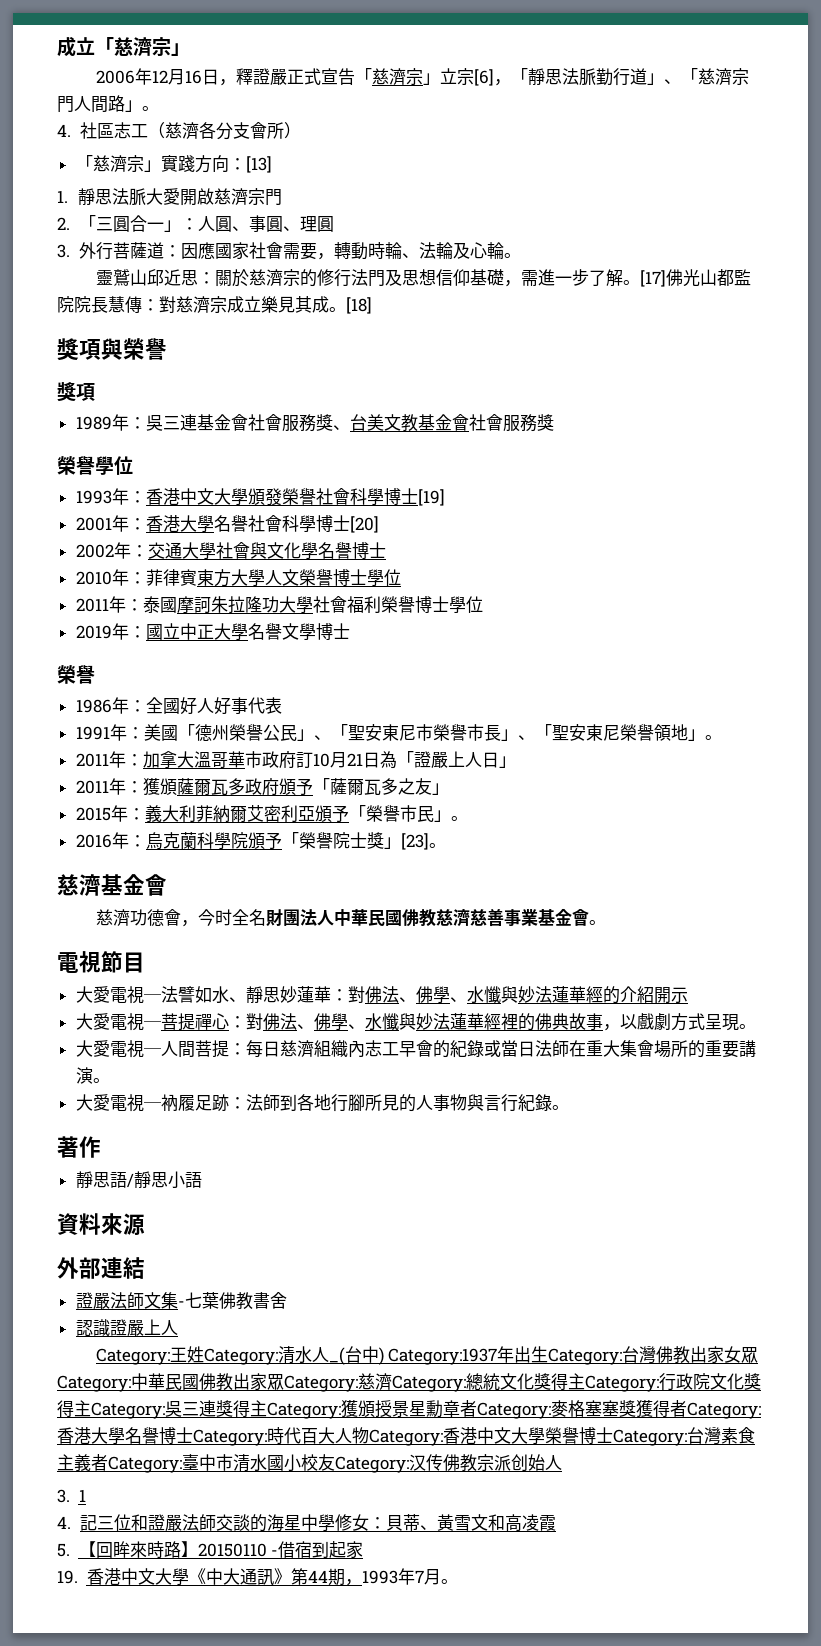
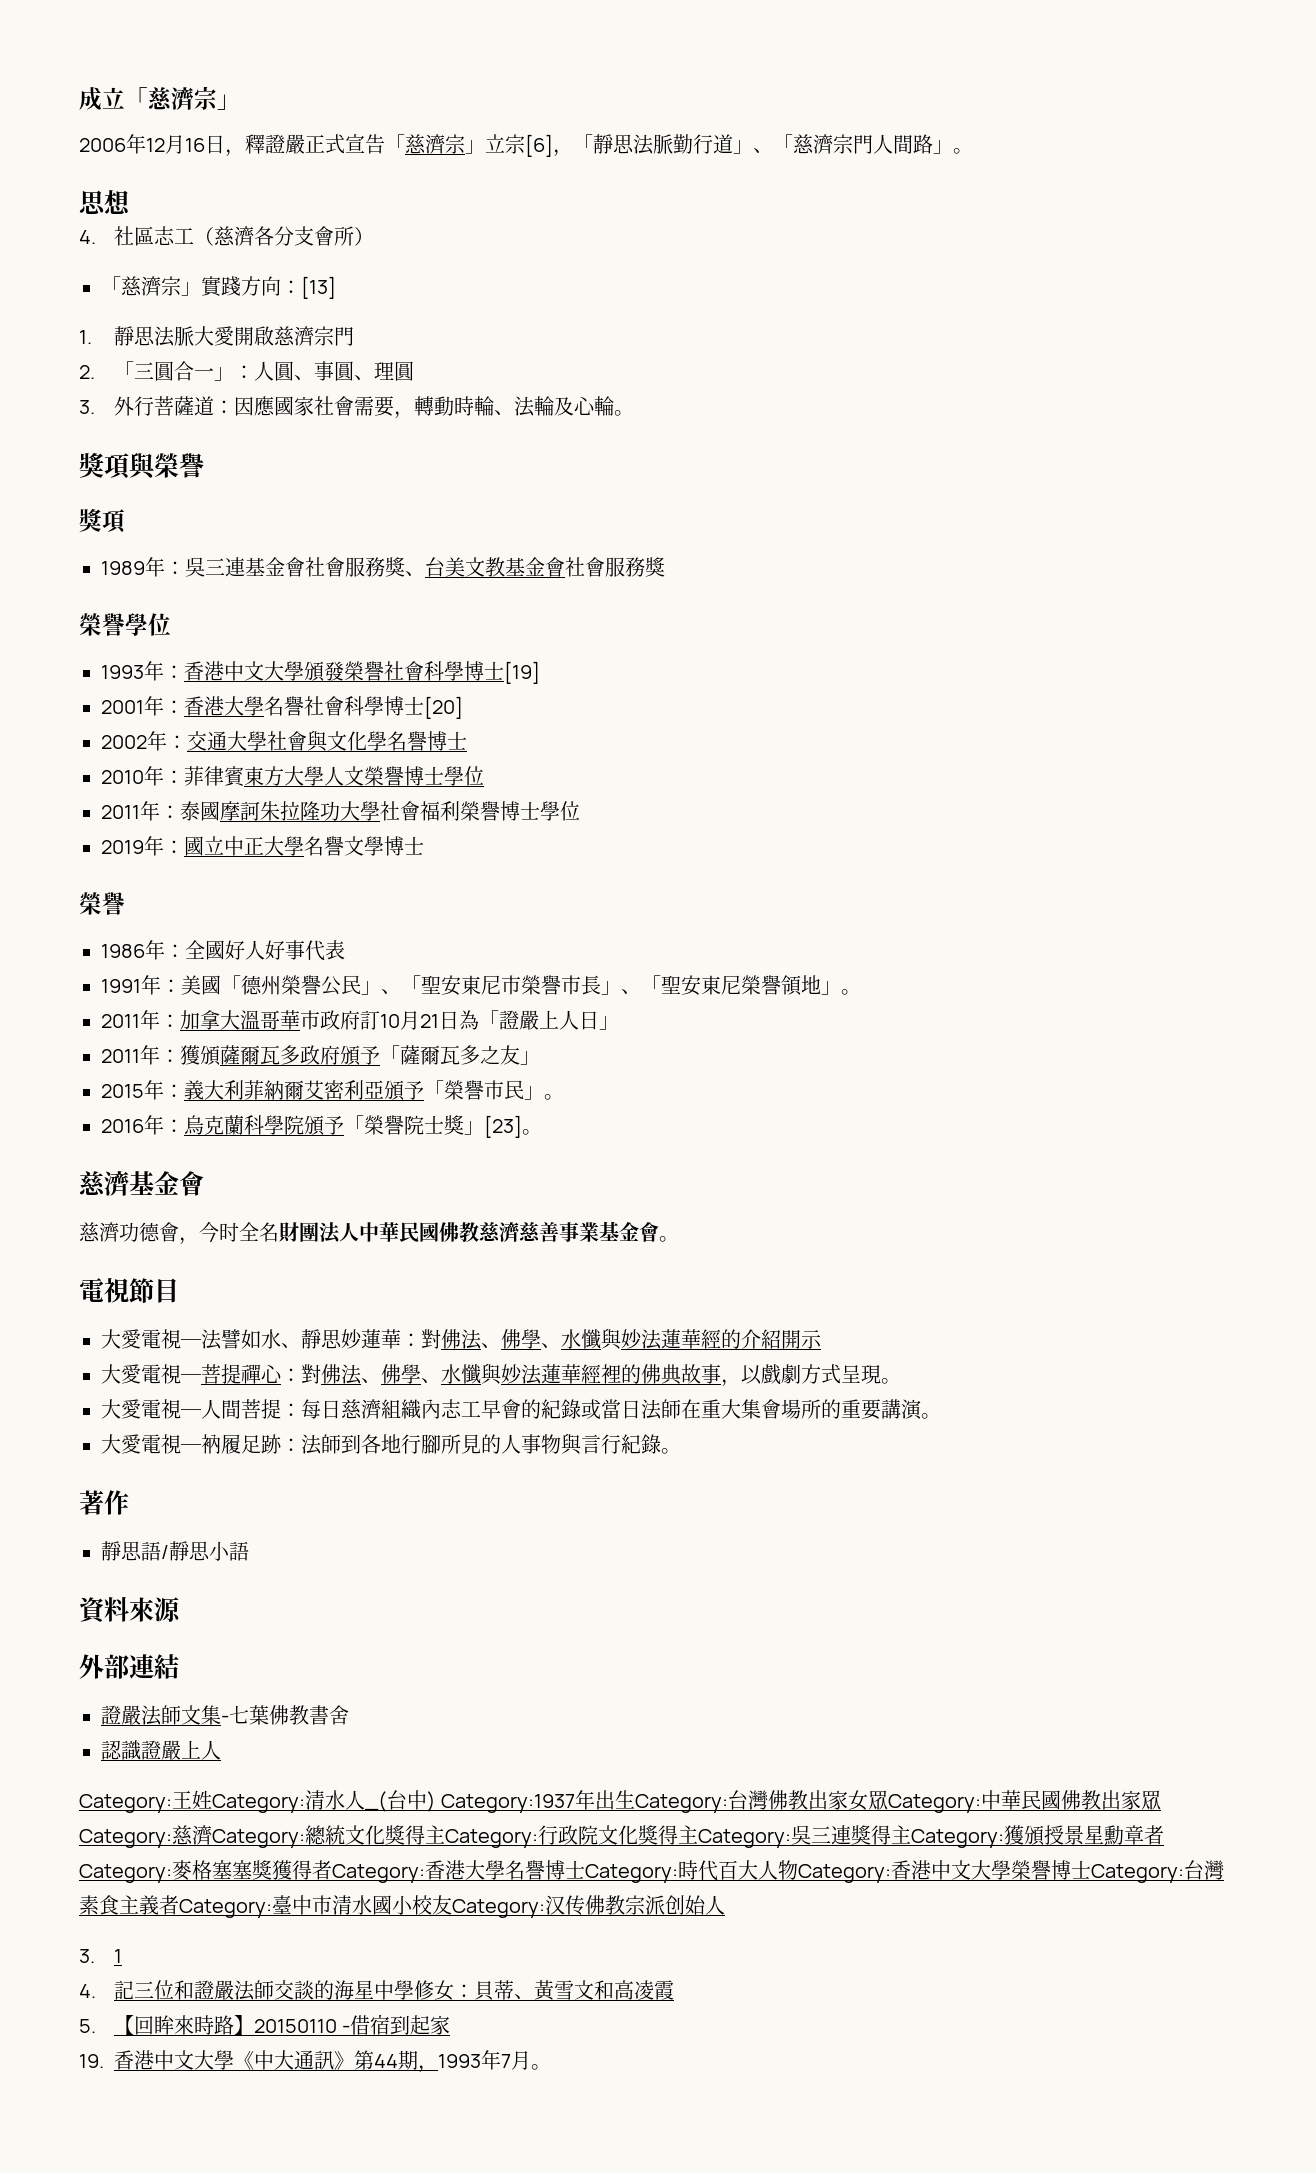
(159, 108) none -> [79,190,131,215] // 思想
[95,269,751,287] [57,296,372,314] // 靈鷲山邱近思：關於慈濟宗的修行法門及思想信仰基礎，需進一步了解。[17]佛光山都監院院長慧傳：對慈濟宗成立樂見其成。[18] -> (634, 413) none

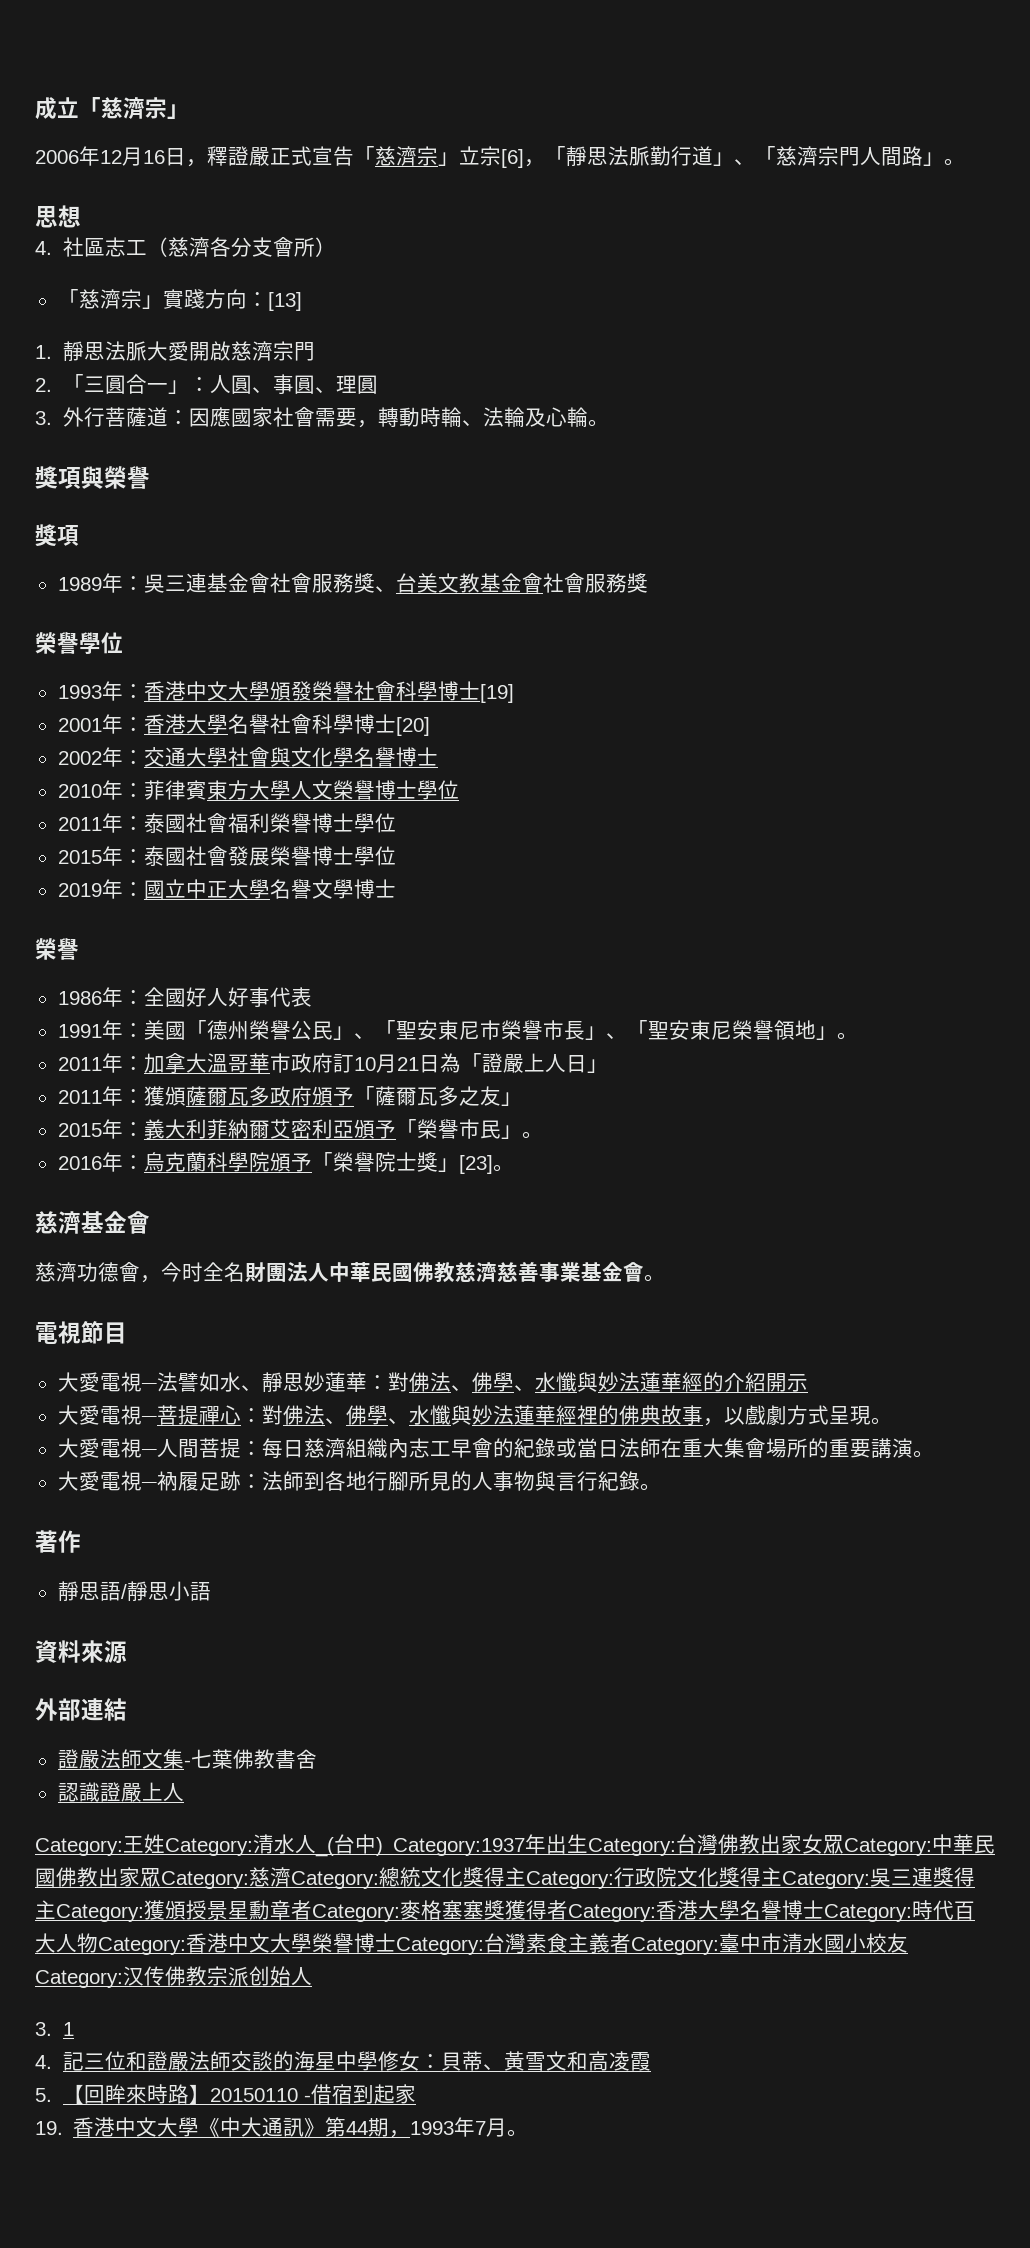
[220,801,380,821] 摩訶朱拉隆功大學 -> (186, 823) none
(580, 811) none -> [57,846,396,866] // 2015年：泰國社會發展榮譽博士學位

